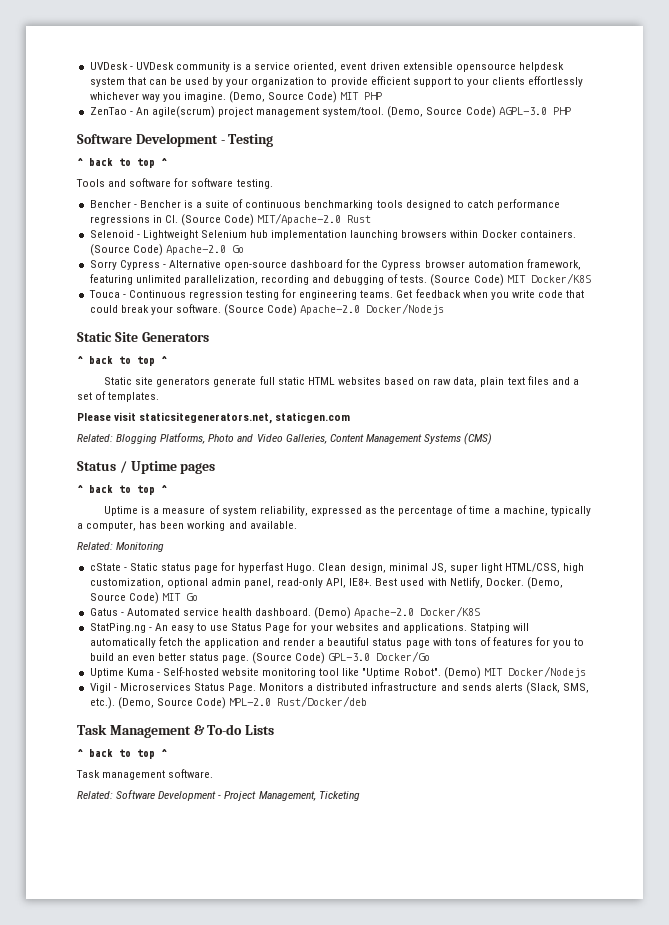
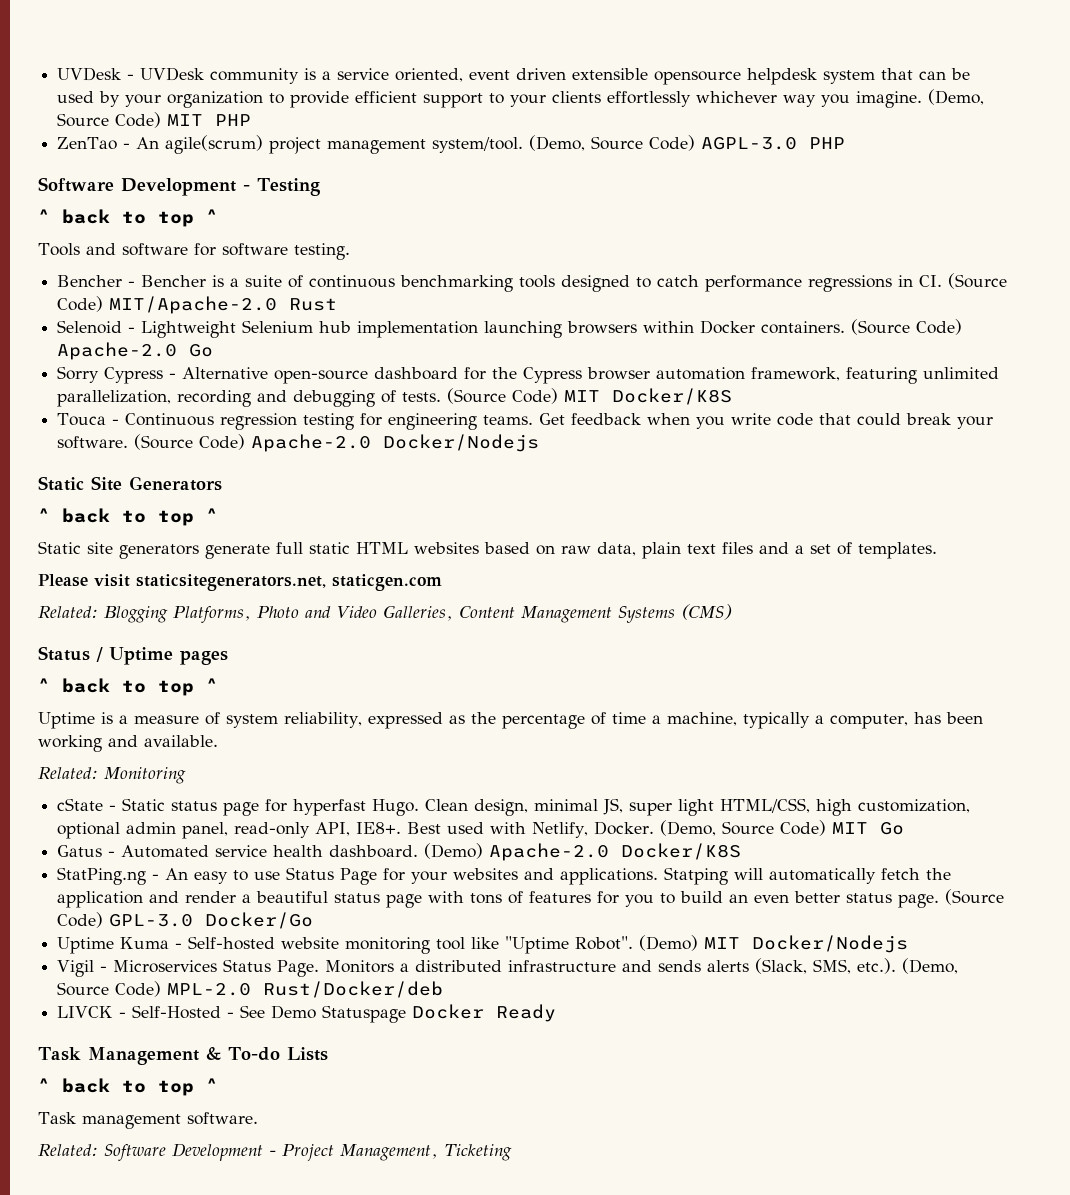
(368, 701) none -> [57,1004,557,1023] // LIVCK - Self-Hosted - See Demo Statuspage Docker Ready

